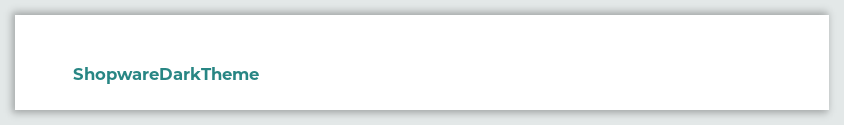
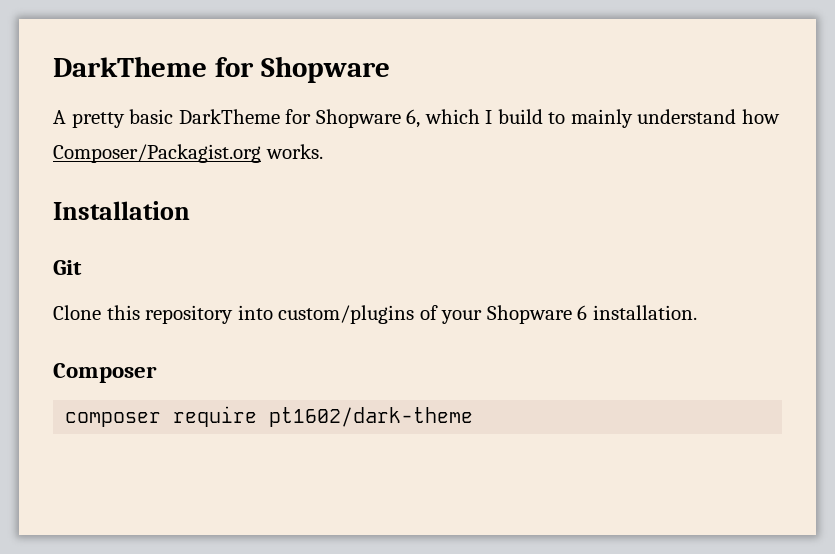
[73,67,259,84] ShopwareDarkTheme -> [53,56,390,83] [53,109,780,128] [53,144,323,163] [53,201,190,220] [53,260,82,275] [53,305,697,324] [53,363,157,383] [65,406,474,427] DarkTheme for Shopware // A pretty basic DarkTheme for Shopware 6, which I build to mainly understand how Composer/Packagist.org works. // Installation // Git // Clone this repository into custom/plugins of your Shopware 6 installation. // Composer // composer require pt1602/dark-theme

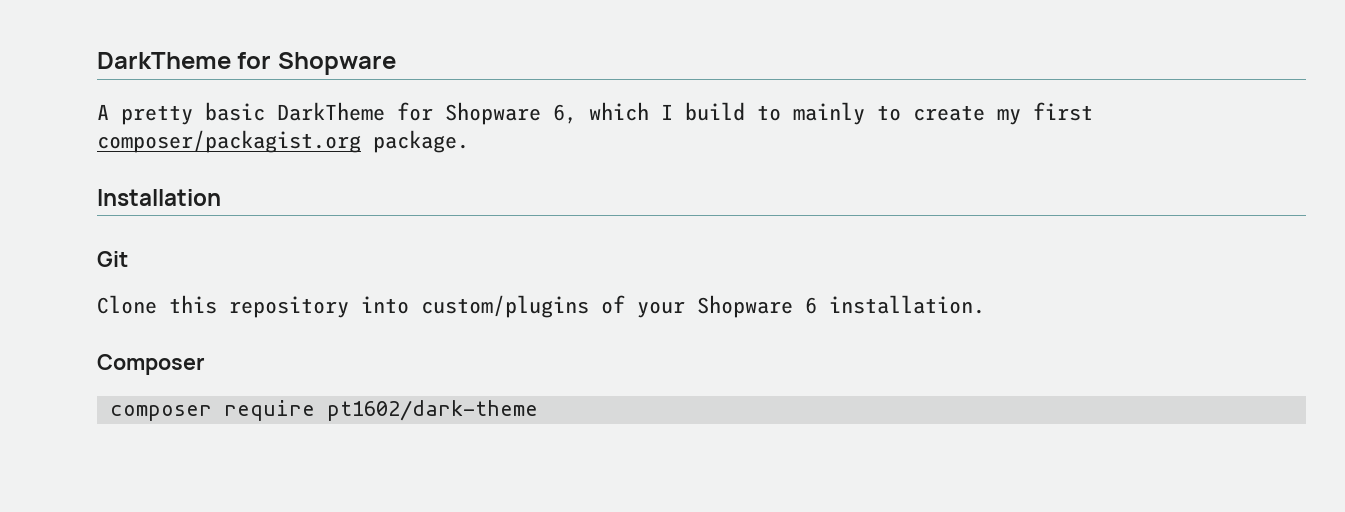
[637,109,780,124] [53,144,323,163] understand how Composer/Packagist.org works. -> [877,102,1093,125] [97,130,469,153] to create my first composer/packagist.org package.

